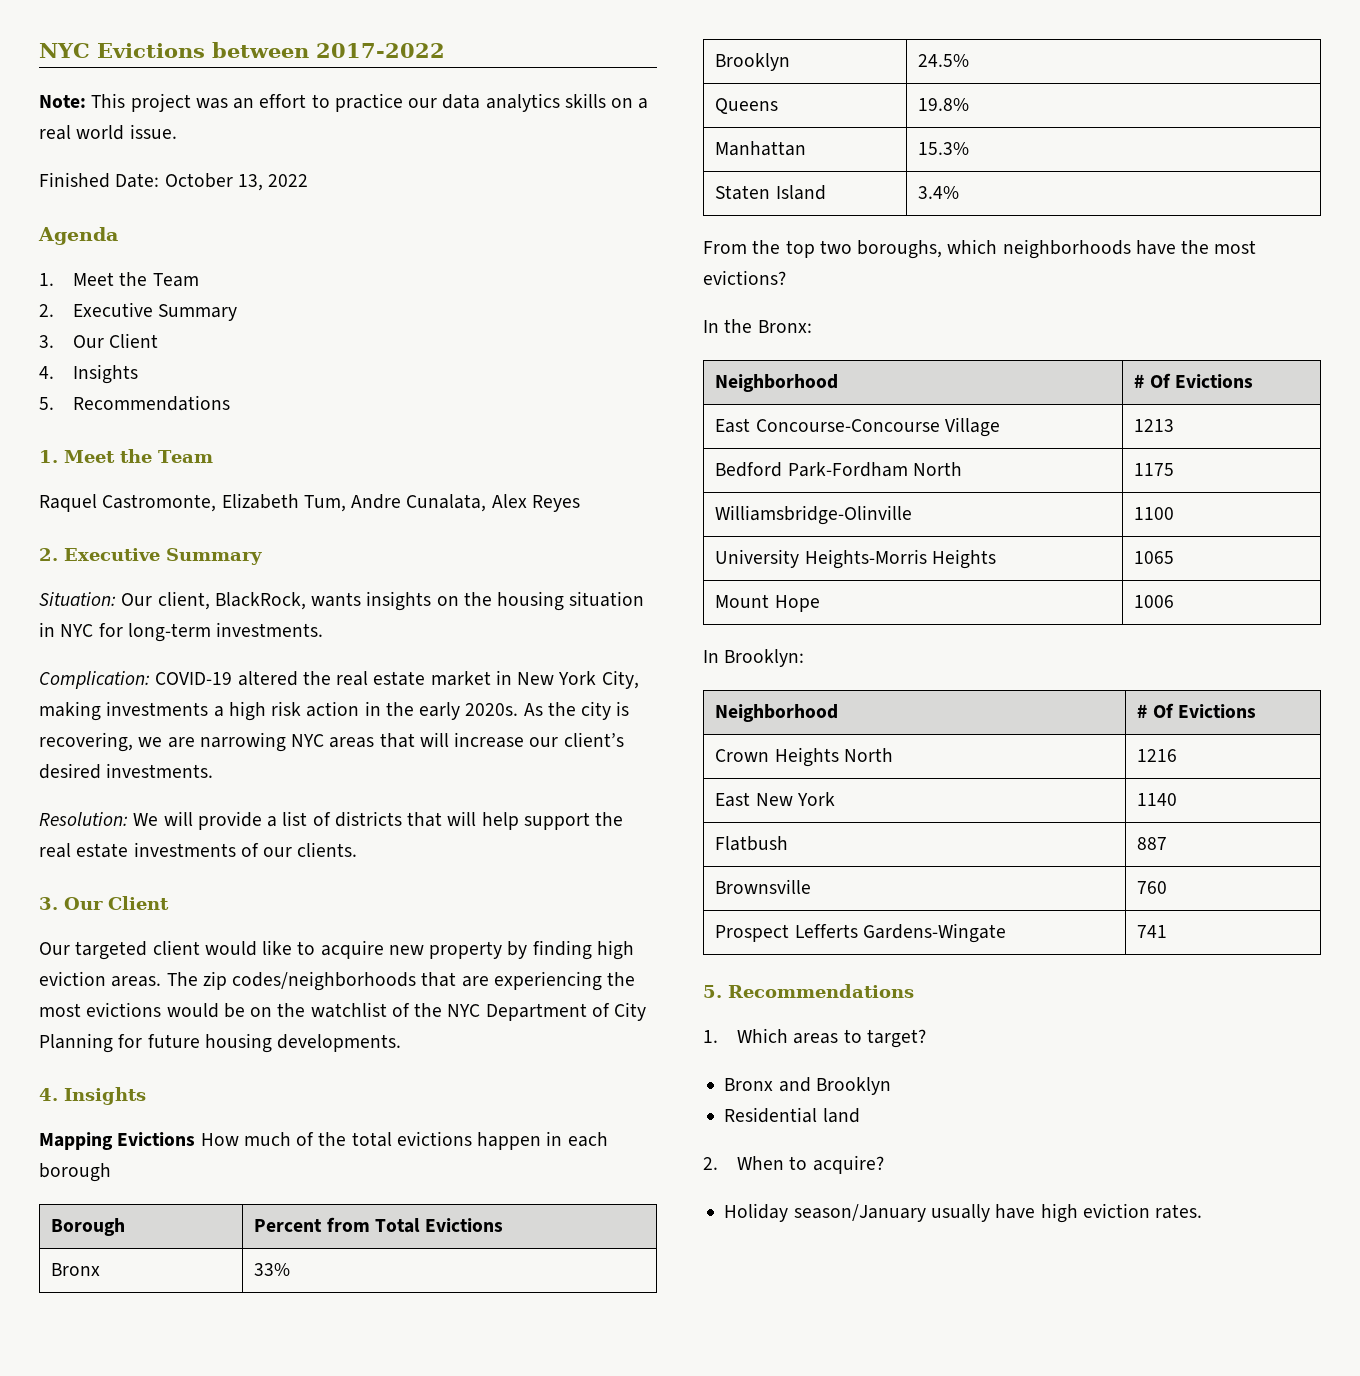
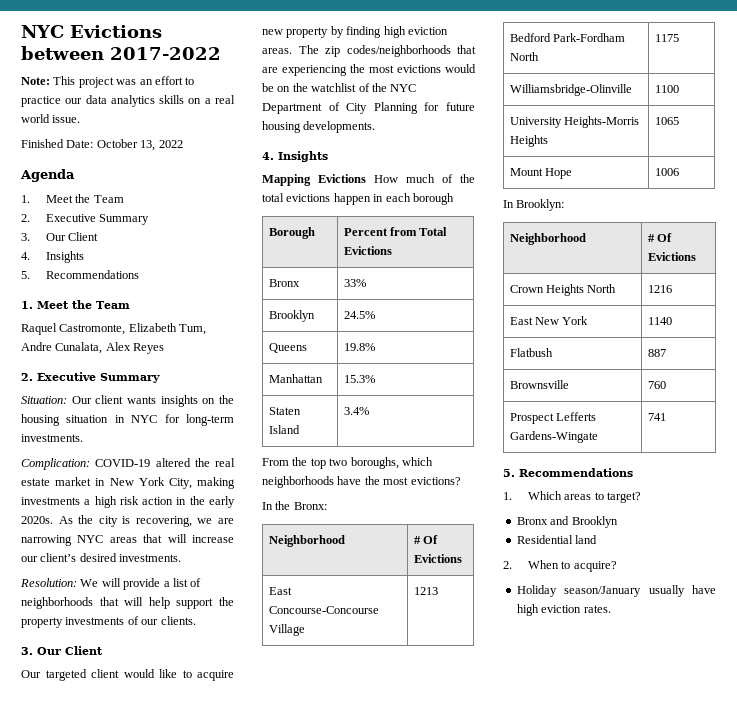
[157,591,306,610] client, BlackRock, -> [95,395,124,404] client
[334,811,402,827] districts -> [21,597,93,609] neighborhoods
[39,843,129,858] real estate -> [21,617,63,628] property

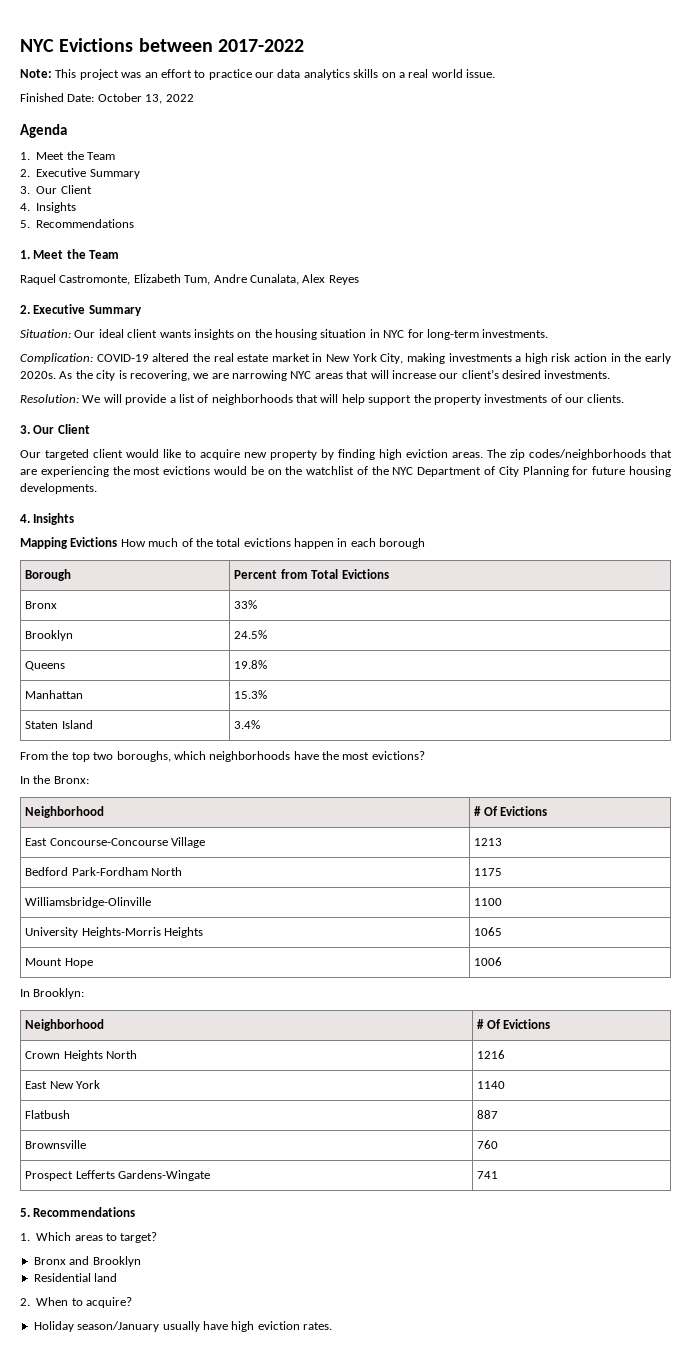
(92, 400) none -> [98,329,124,338] ideal

